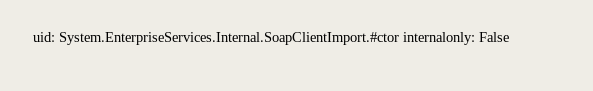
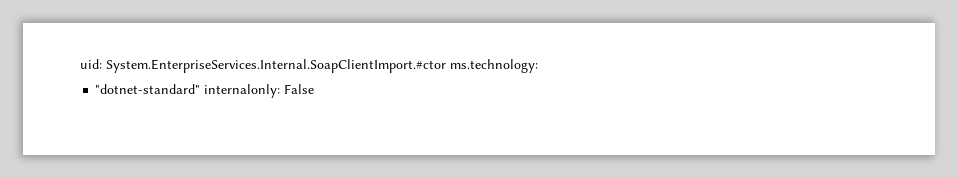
(399, 38) none -> [450,59,538,73] [95,84,201,94] ms.technology: // "dotnet-standard"

